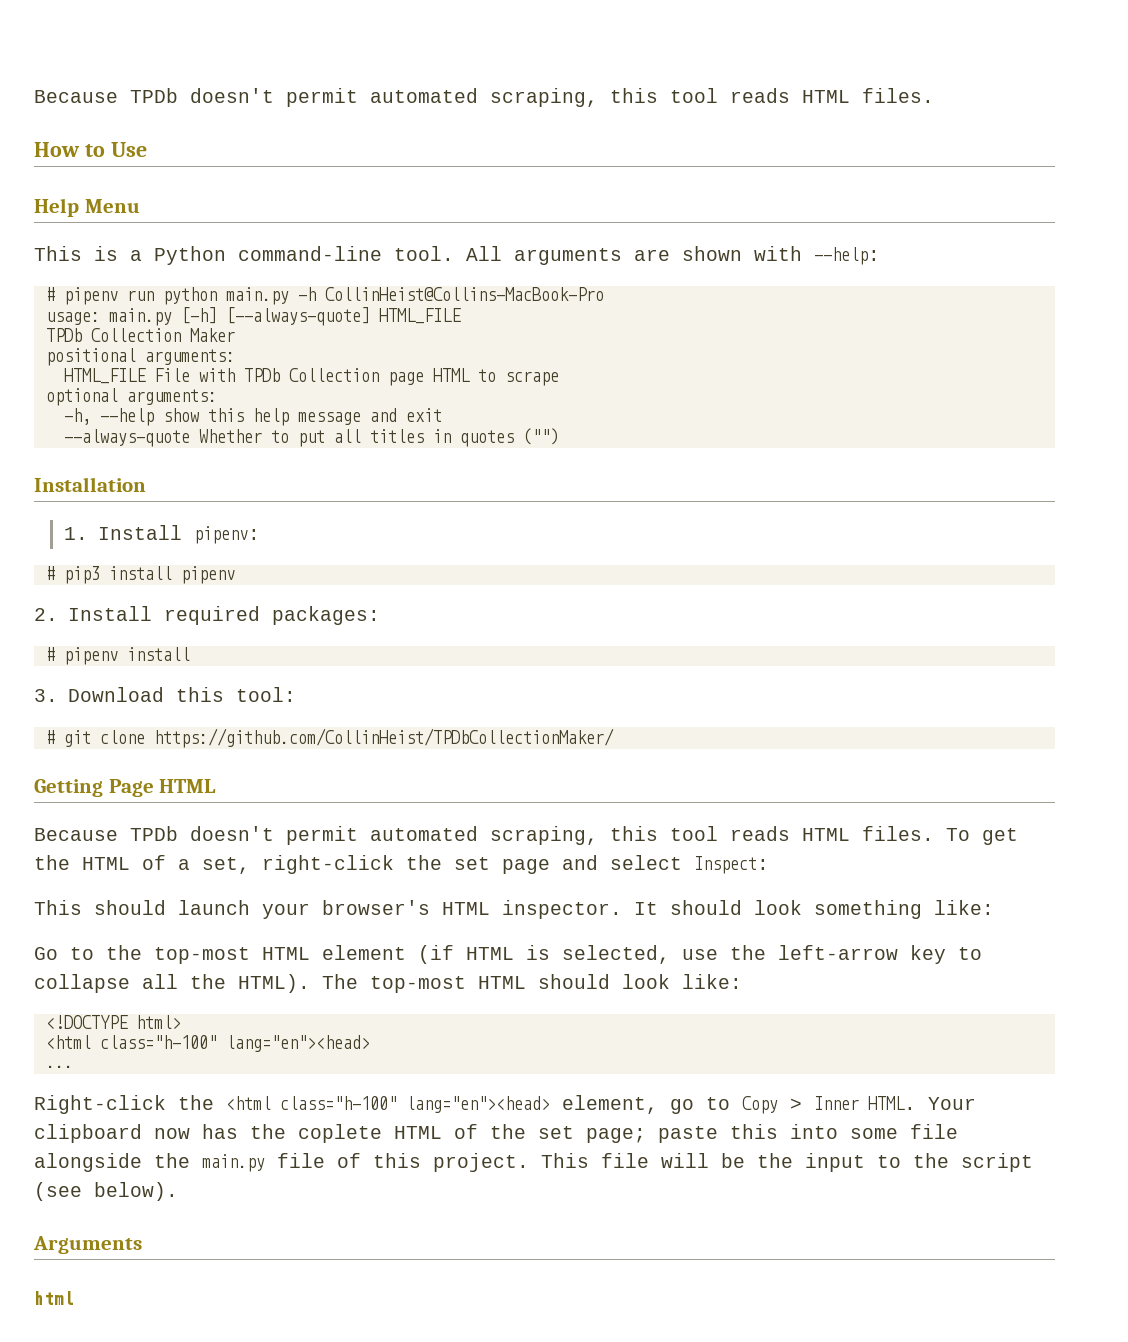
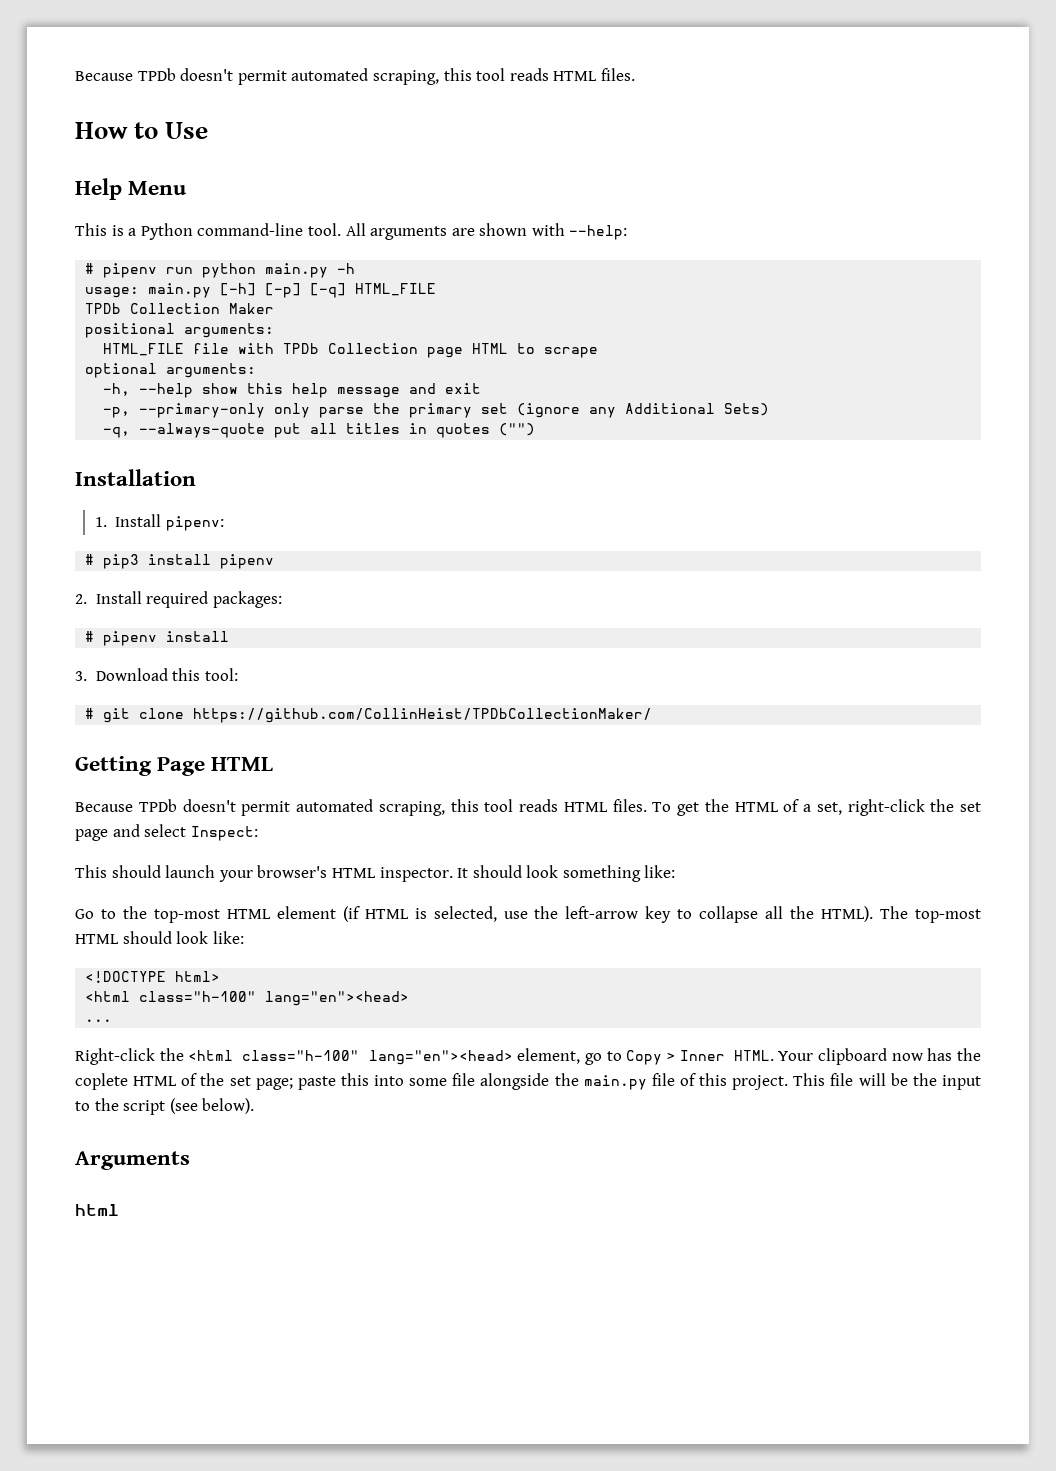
[324,287,604,301] CollinHeist@Collins-MacBook-Pro -> (356, 268) none
[225,307,370,326] [--always-quote] -> [265,283,347,298] [-p] [-q]
[153,368,190,382] File -> [193,343,230,354] file
[63,429,289,447] --always-quote Whether to -> [103,403,770,418] [103,423,266,438] -p, --primary-only only parse the primary set (ignore any Additional Sets) // -q, --always-quote

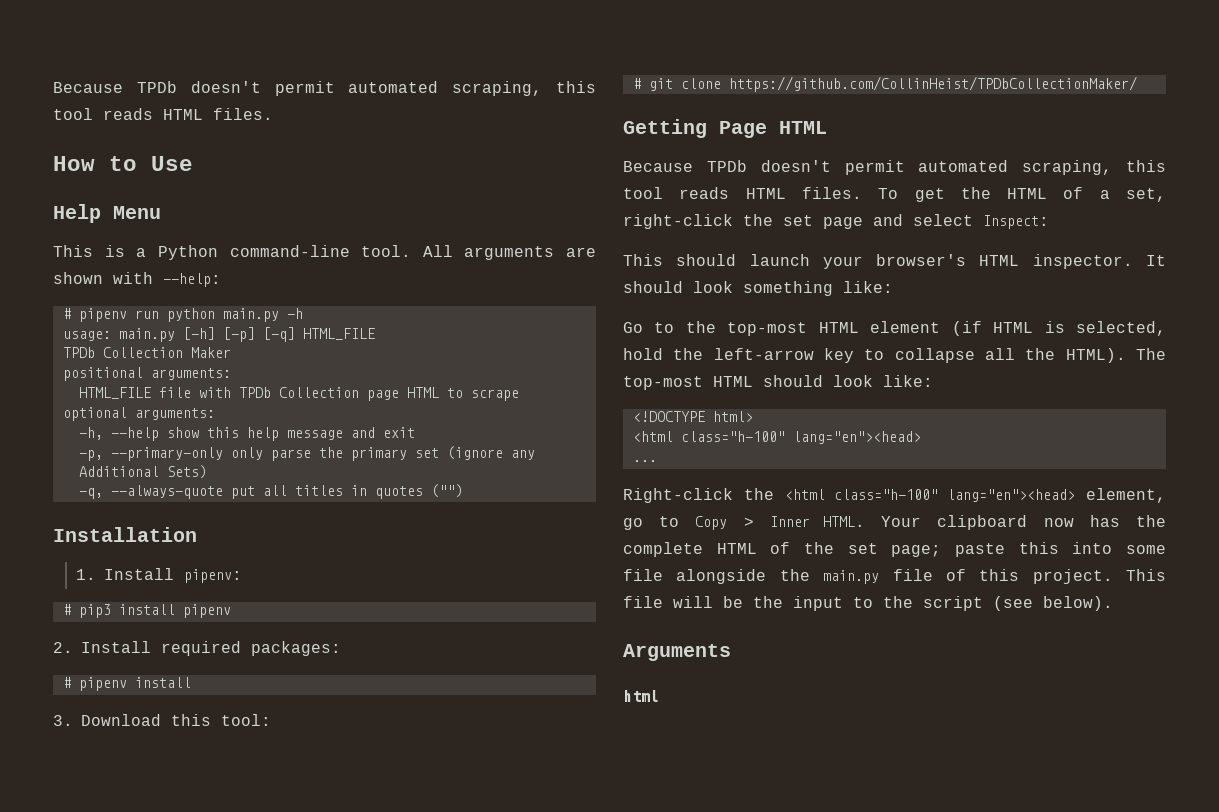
[503,911,528,919] use -> [623,348,663,360] hold
[75,1073,128,1090] coplete -> [623,542,703,557] complete

